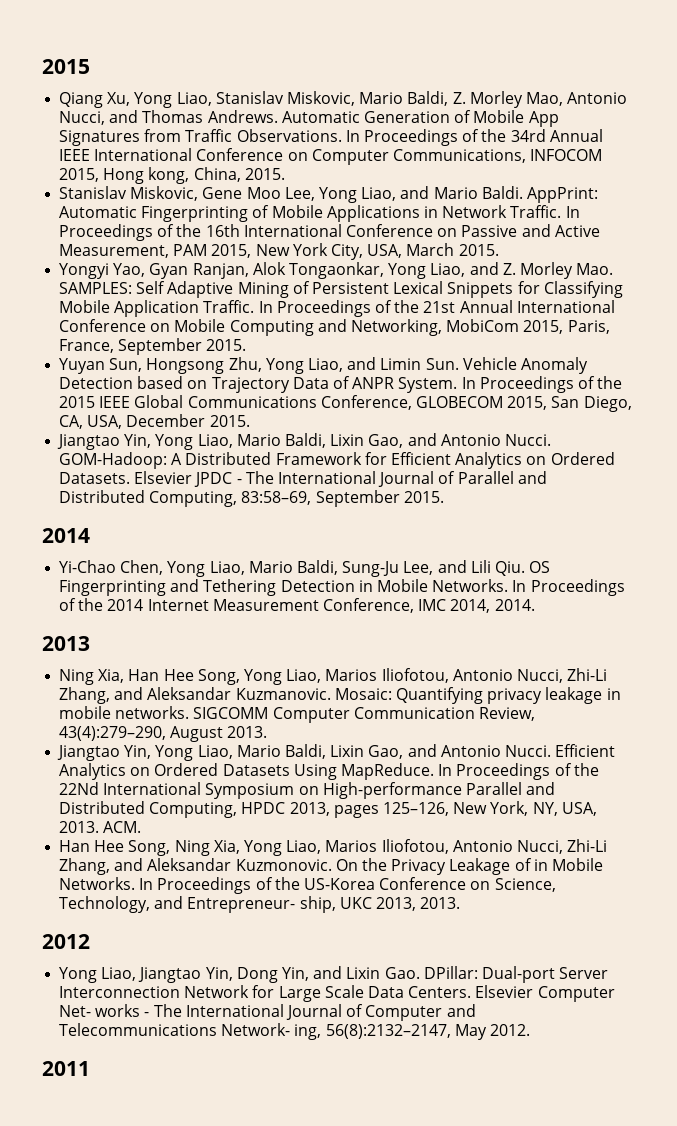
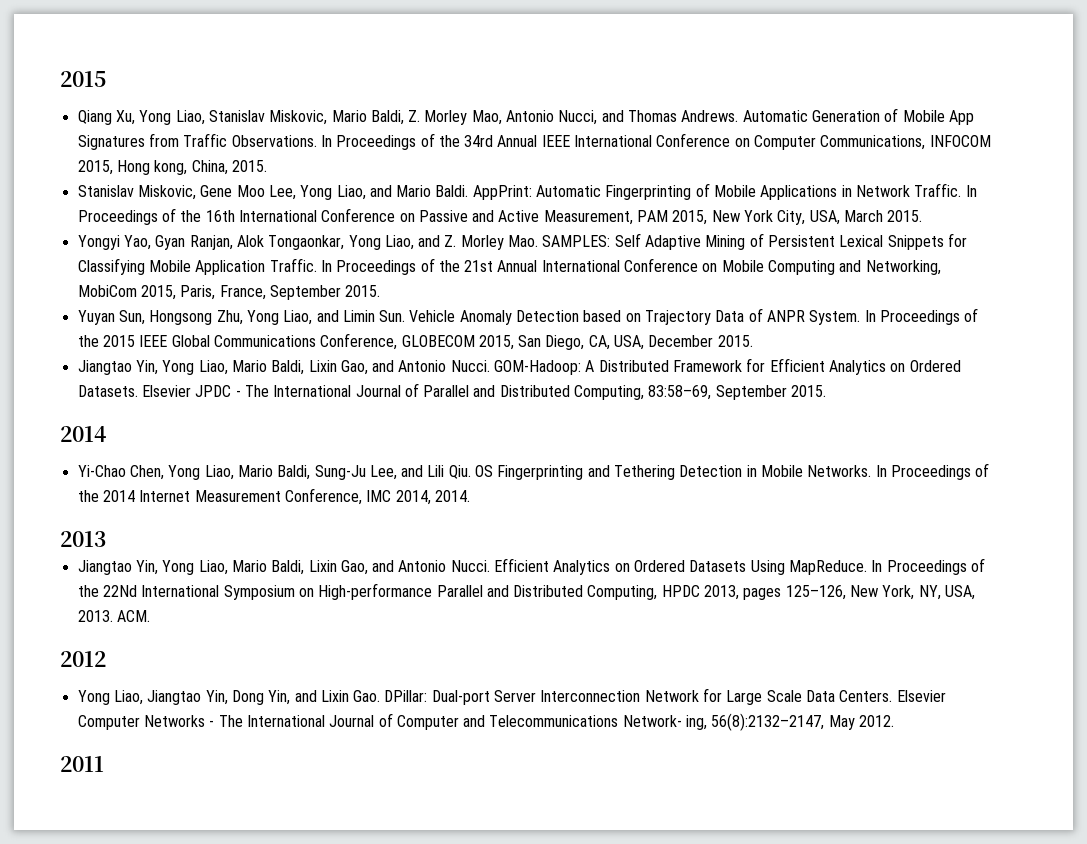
[59,668,608,685] [59,687,621,704] [59,706,535,723] [59,726,268,742] // Ning Xia, Han Hee Song, Yong Liao, Marios Iliofotou, Antonio Nucci, Zhi-Li Zhang, and Aleksandar Kuzmanovic. Mosaic: Quantifying privacy leakage in mobile networks. SIGCOMM Computer Communication Review, 43(4):279–290, August 2013. -> (106, 539) none
[59,839,608,856] [59,858,603,875] [59,877,556,894] [59,896,461,913] // Han Hee Song, Ning Xia, Yong Liao, Marios Iliofotou, Antonio Nucci, Zhi-Li Zhang, and Aleksandar Kuzmonovic. On the Privacy Leakage of in Mobile Networks. In Proceedings of the US-Korea Conference on Science, Technology, and Entrepreneur- ship, UKC 2013, 2013. -> (150, 616) none
[59,1004,141,1017] Net- works -> [143,715,205,727] Networks

